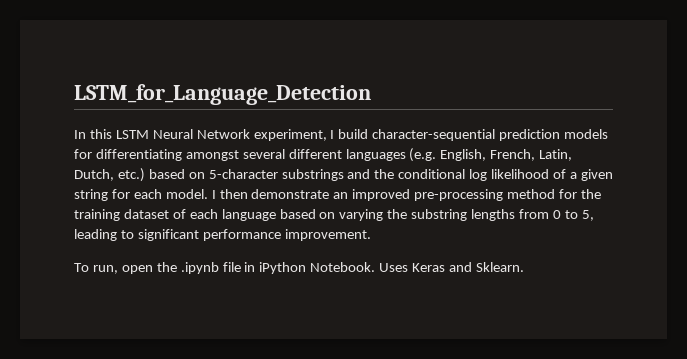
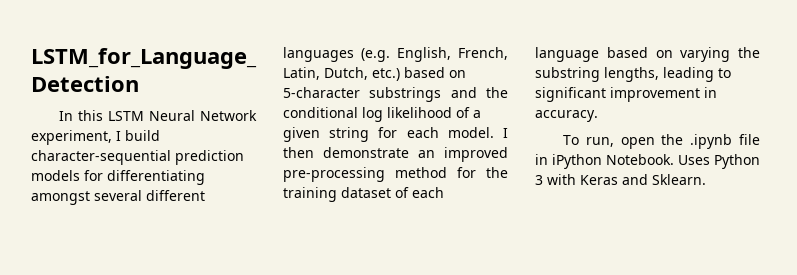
[471,209,594,221] [74,229,371,241] lengths from 0 to 5, leading to significant performance improvement. -> [604,67,731,82] [535,87,717,102] [535,110,598,122] lengths, leading to significant improvement in accuracy.
(409, 267) none -> [714,154,760,169] [535,174,576,185] Python 3 with

